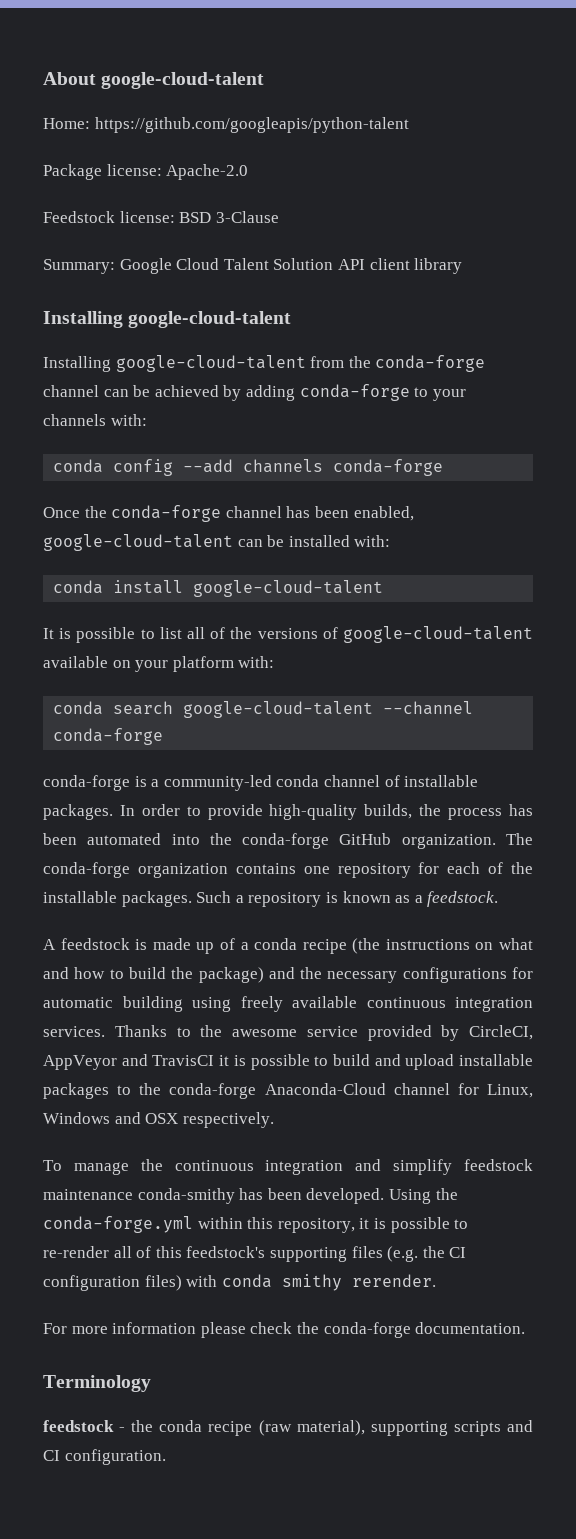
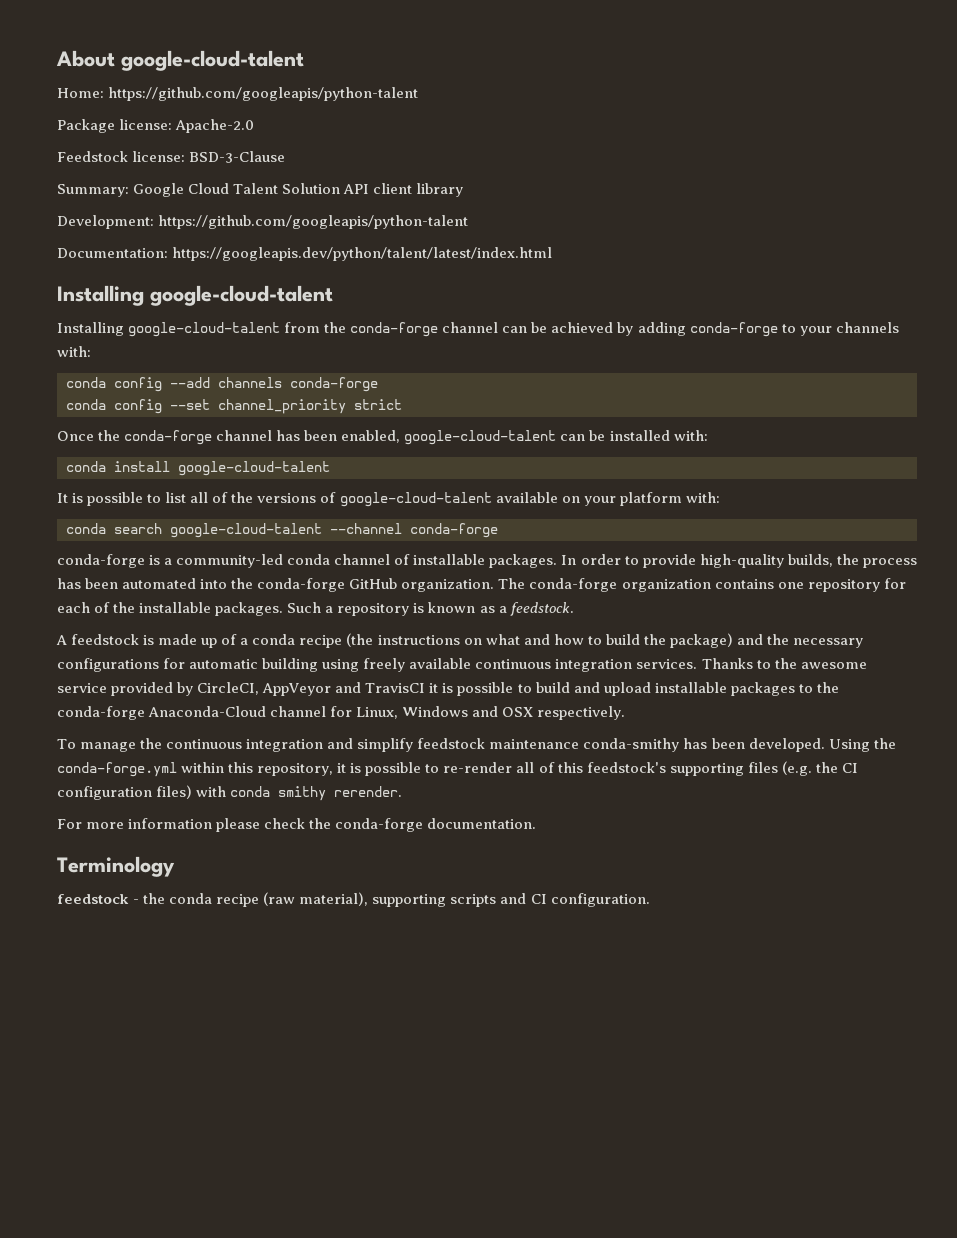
[179,211,279,223] BSD 3-Clause -> [189,151,286,163] BSD-3-Clause
(463, 266) none -> [57,215,469,229] [57,247,553,261] // Development: https://github.com/googleapis/python-talent // Documentation: https://googleapis.dev/python/talent/latest/index.html
(444, 467) none -> [66,399,402,414] // conda config --set channel_priority strict

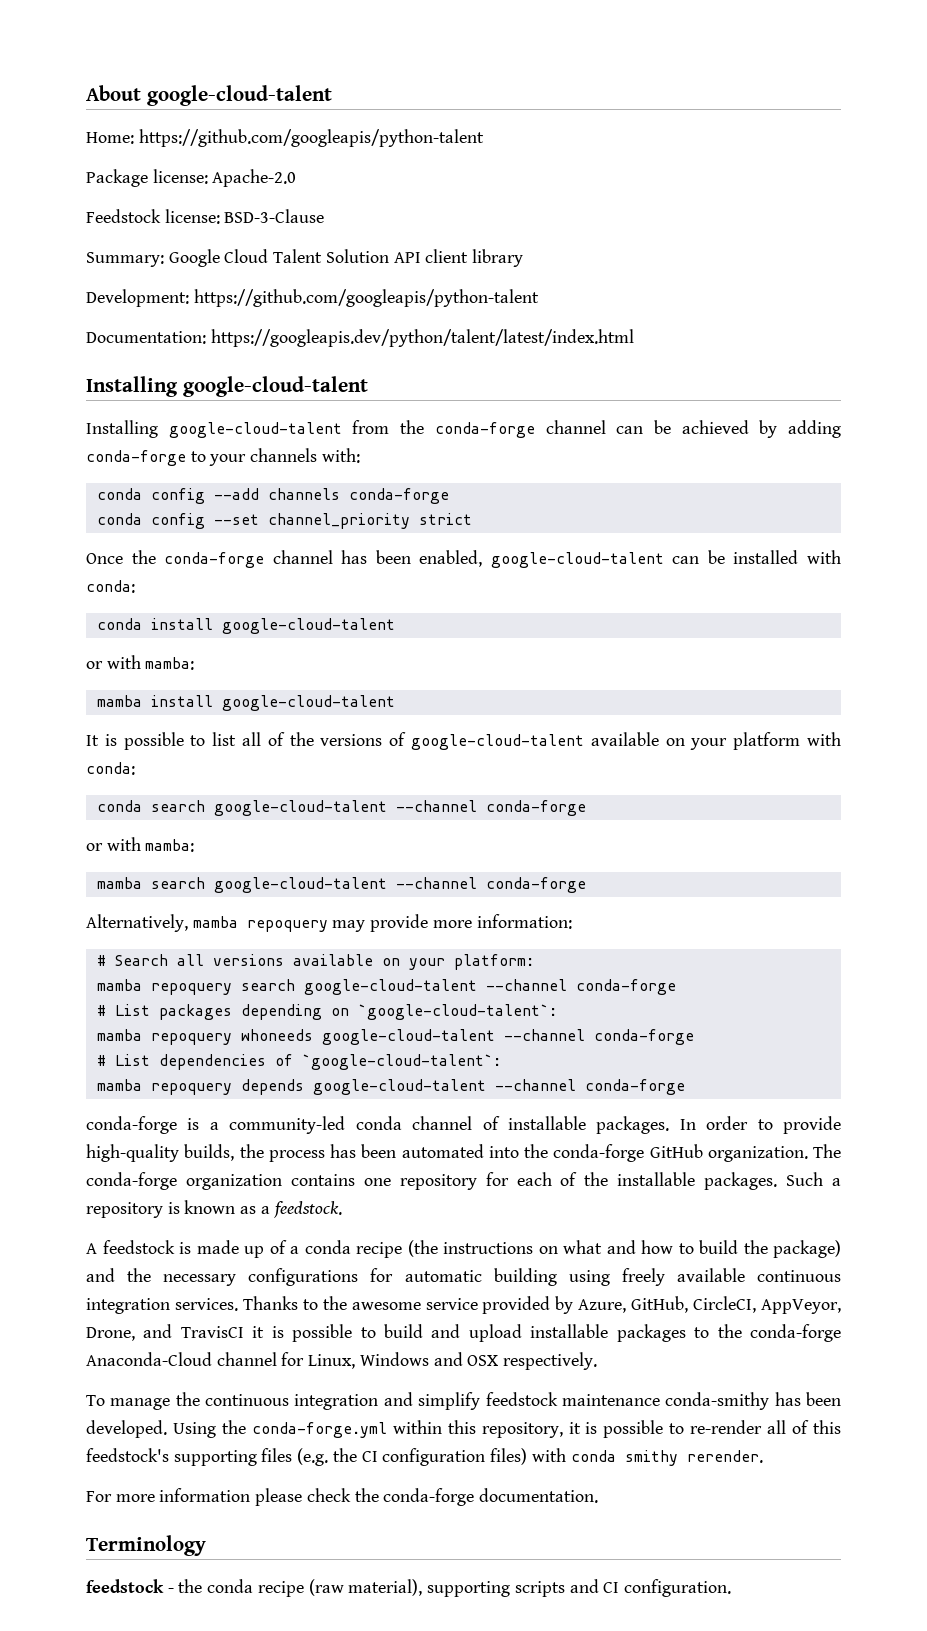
[673,430,708,441] with: -> [806,550,841,564] [86,580,135,593] with conda:
(330, 468) none -> [86,655,195,670] [96,695,395,711] // or with mamba: // mamba install google-cloud-talent
[685,492,720,503] with: -> [806,732,841,746] [86,762,135,775] with conda:
(498, 530) none -> [86,837,195,852] [96,877,586,893] [86,914,572,932] [96,954,534,970] [96,979,676,995] [96,1004,557,1020] [96,1029,694,1045] [96,1054,501,1070] [96,1079,685,1095] // or with mamba: // mamba search google-cloud-talent --channel conda-forge // Alternatively, mamba repoquery may provide more information: // # Search all versions available on your platform: // mamba repoquery search google-cloud-talent --channel conda-forge // # List packages depending on `google-cloud-talent`: // mamba repoquery whoneeds google-cloud-talent --channel conda-forge // # List dependencies of `google-cloud-talent`: // mamba repoquery depends google-cloud-talent --channel conda-forge
[197,682,332,696] CircleCI, AppVeyor -> [578,1296,842,1314] [86,1327,135,1341] Azure, GitHub, CircleCI, AppVeyor, Drone,

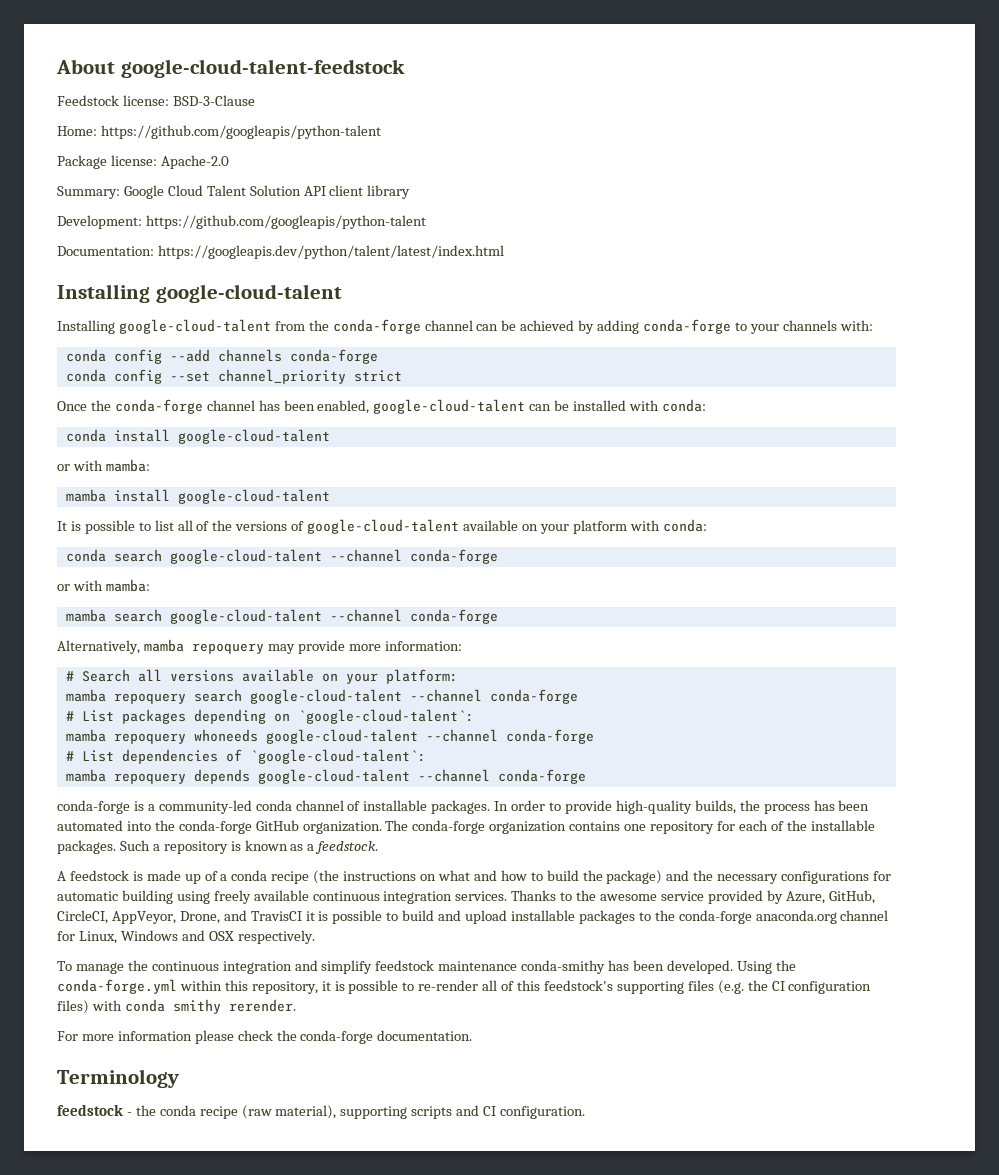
[146,85,332,106] google-cloud-talent -> [120,59,405,78] [57,95,255,106] google-cloud-talent-feedstock // Feedstock license: BSD-3-Clause
[86,209,325,224] // Feedstock license: BSD-3-Clause -> (229, 162) none
[86,1352,212,1366] Anaconda-Cloud -> [755,910,837,924] anaconda.org

